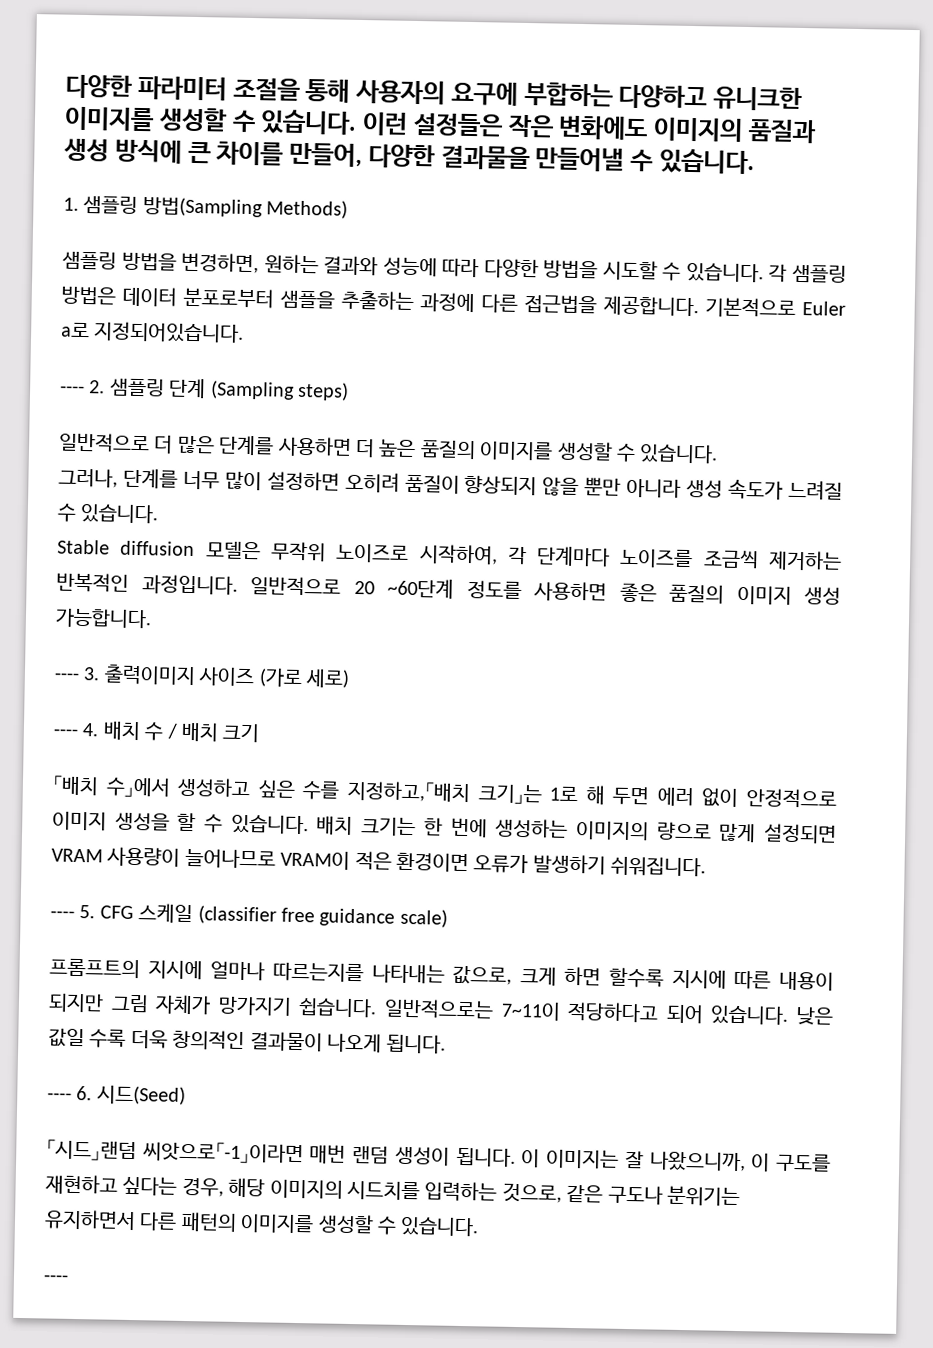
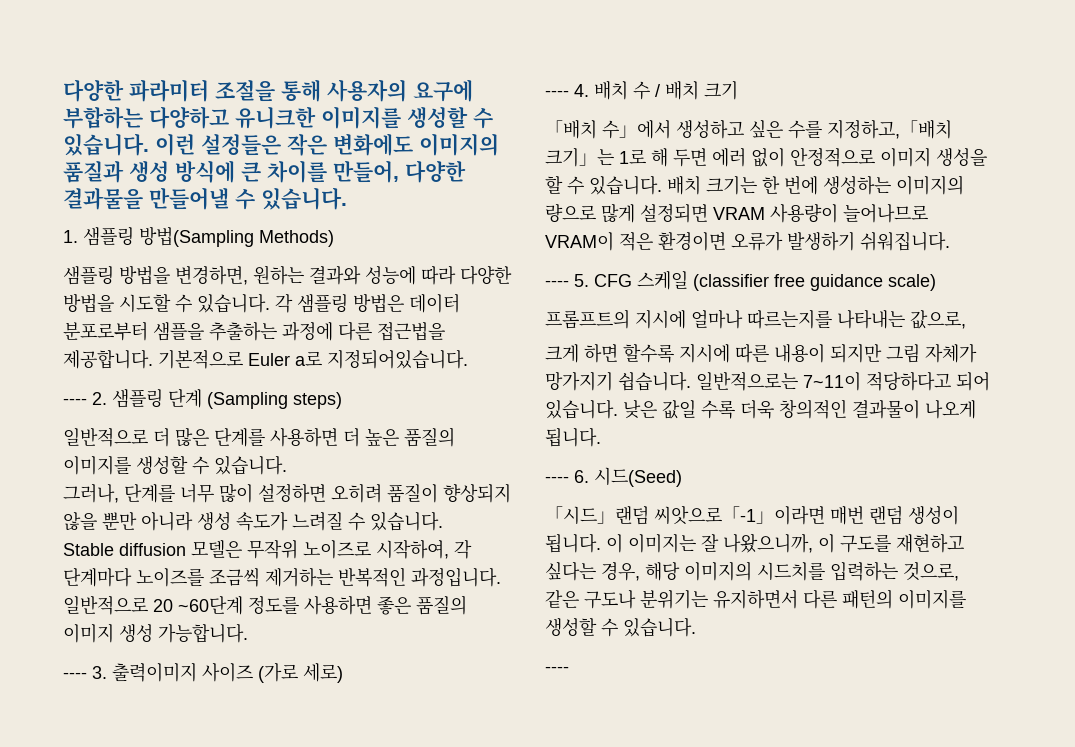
(513, 975) none -> (966, 319) //

